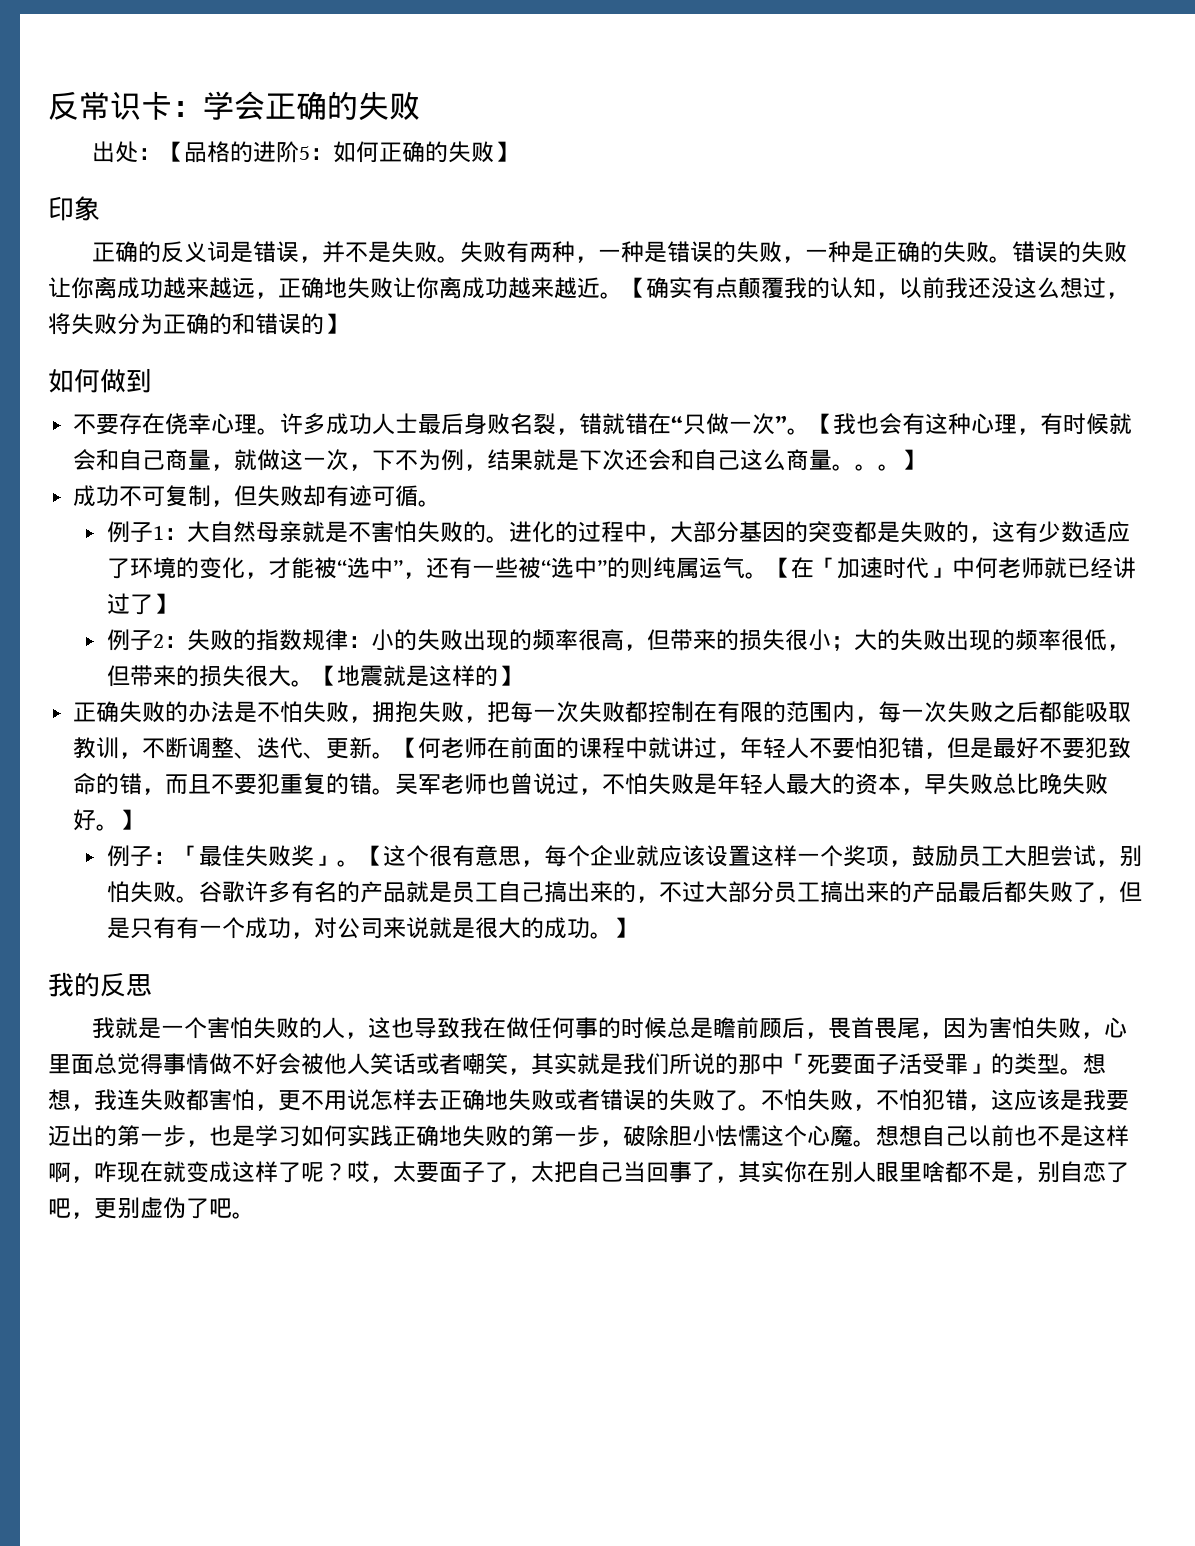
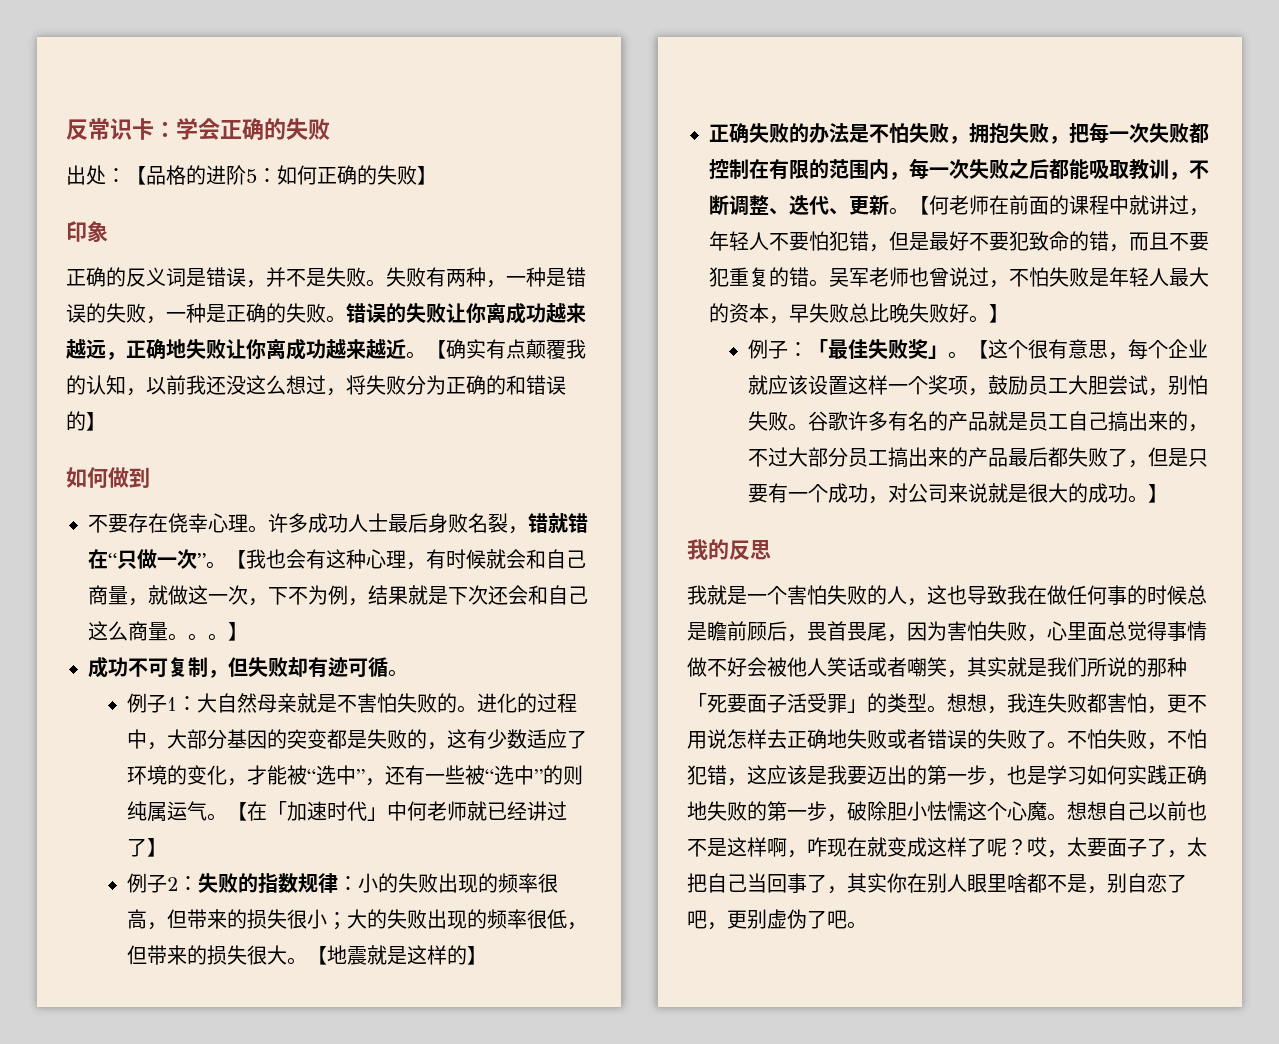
[152,917,176,939] 有 -> [747,484,768,503] 要
[761,1053,784,1075] 中 -> [1167,657,1187,677] 种

